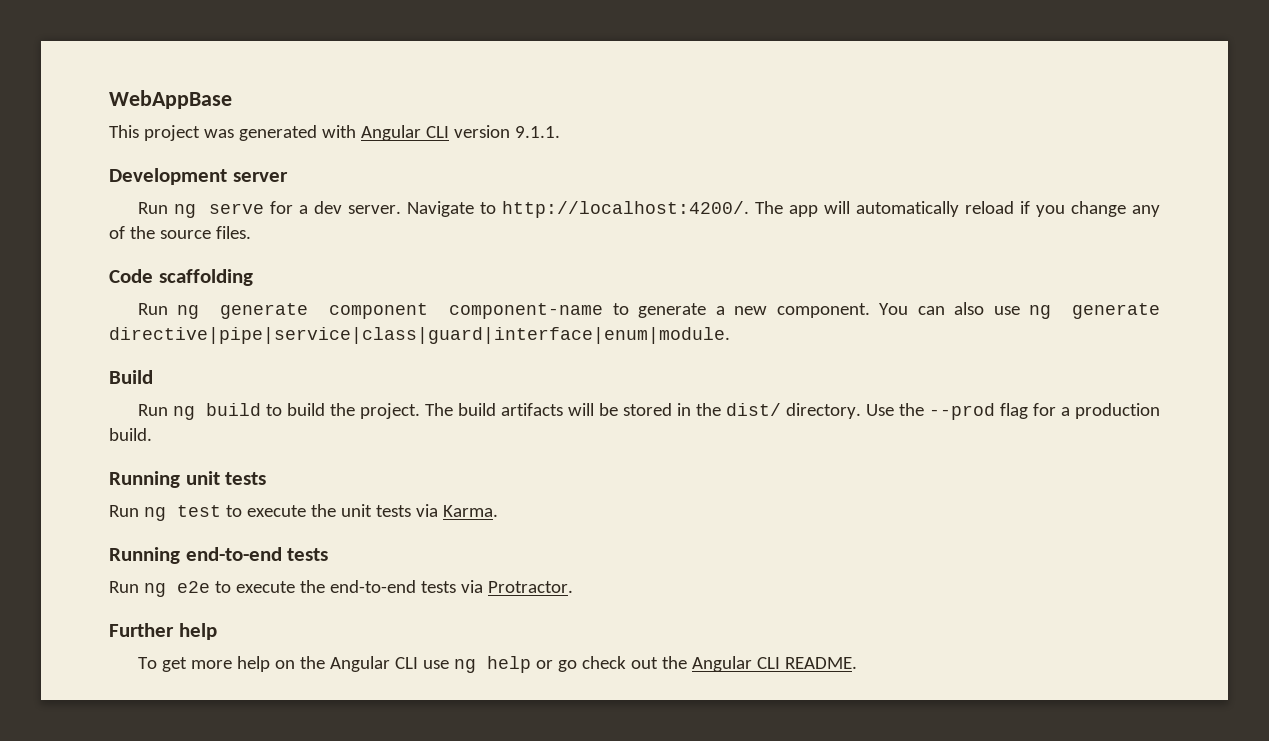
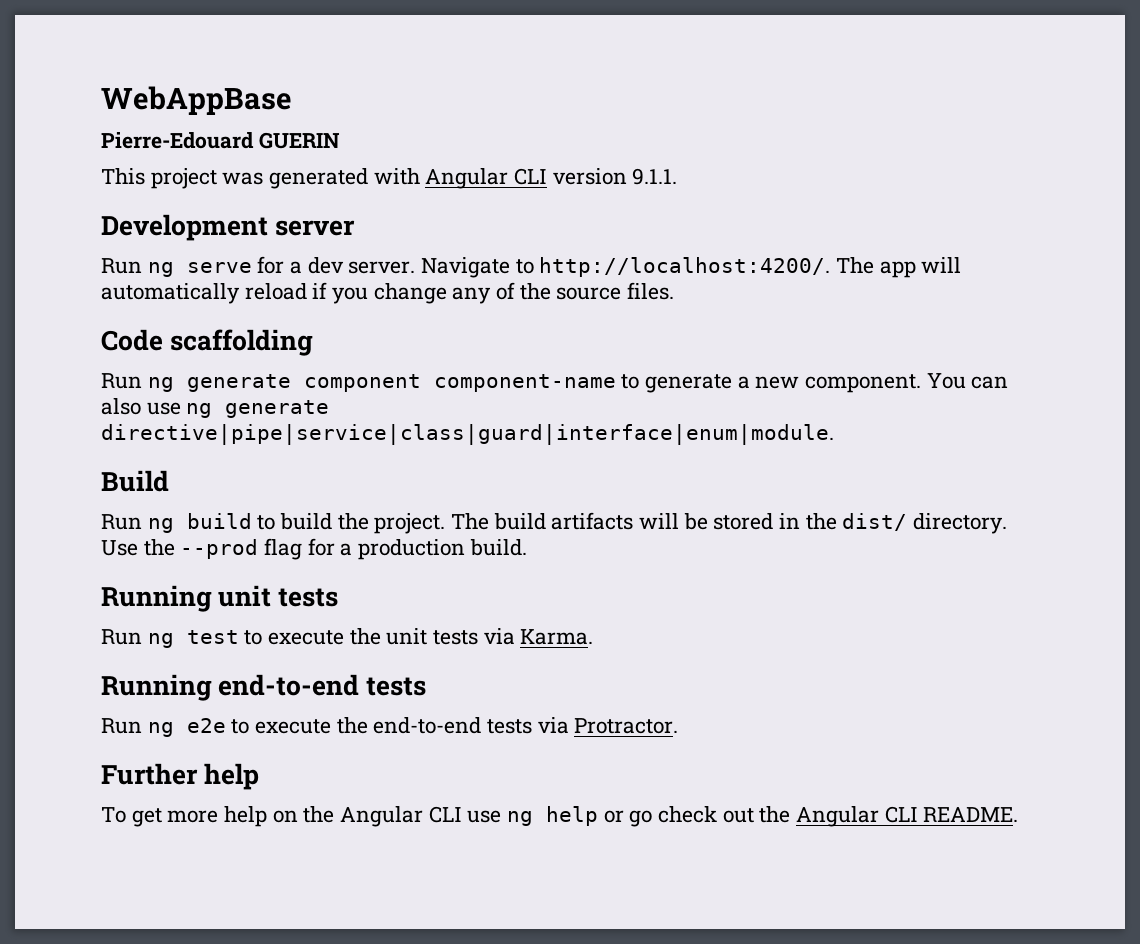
(232, 99) none -> [101,132,340,149] // Pierre-Edouard GUERIN

